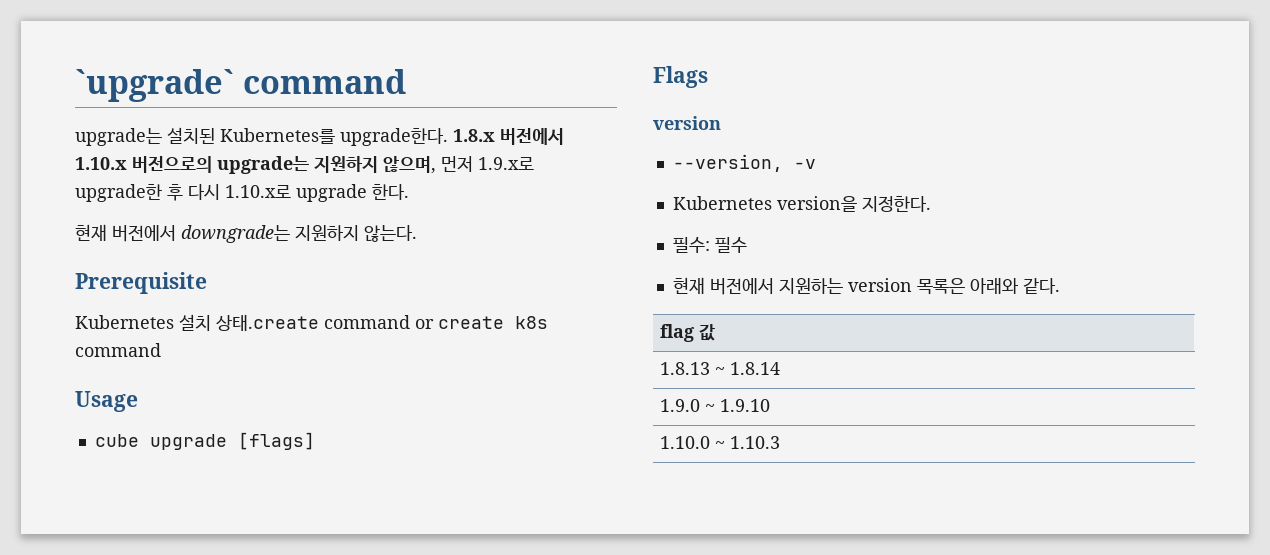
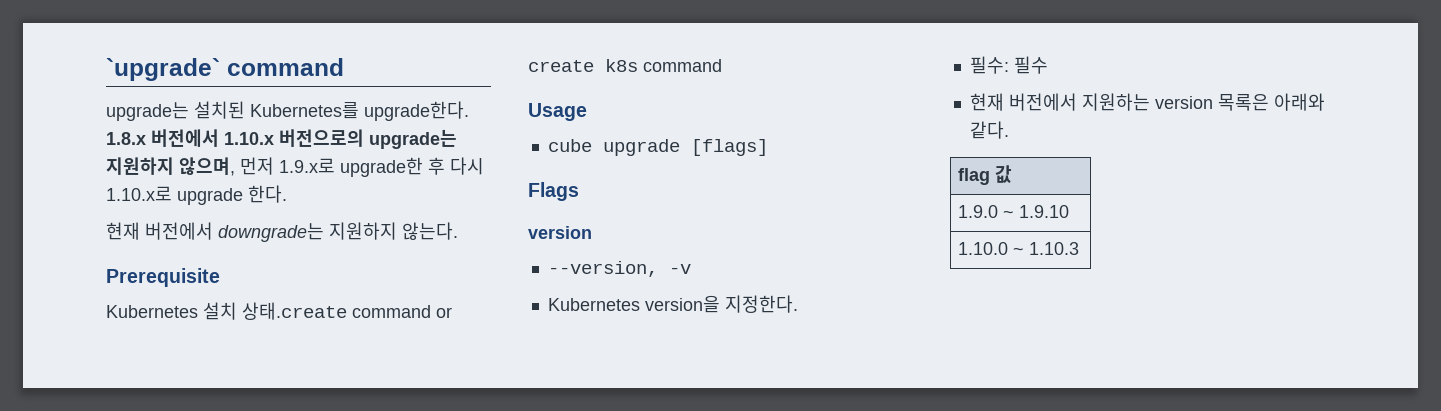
[660,362,781,375] // 1.8.13 ~ 1.8.14 -> (1013, 174) none

